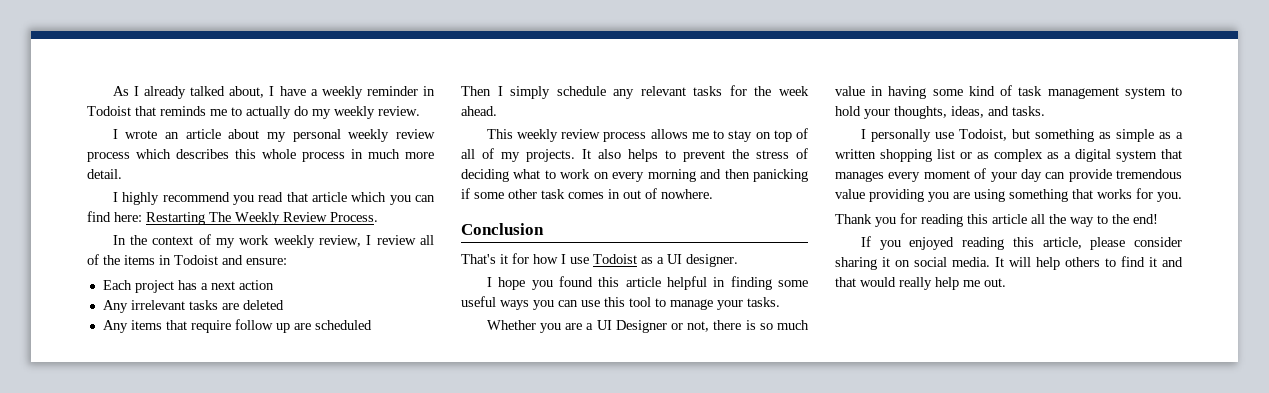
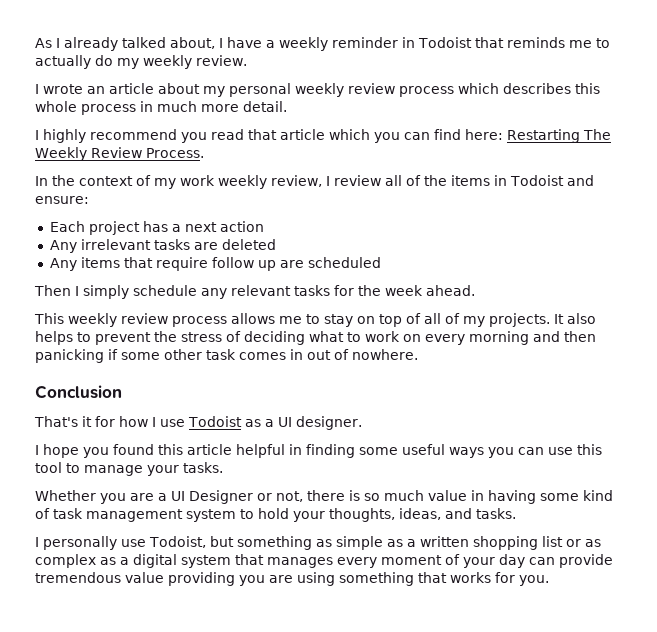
[835,213,1158,227] [860,236,1182,250] [835,256,1183,270] [835,277,1006,290] // Thank you for reading this article all the way to the end! // If you enjoyed reading this article, please consider sharing it on social media. It will help others to find it and that would really help me out. -> (549, 580) none

